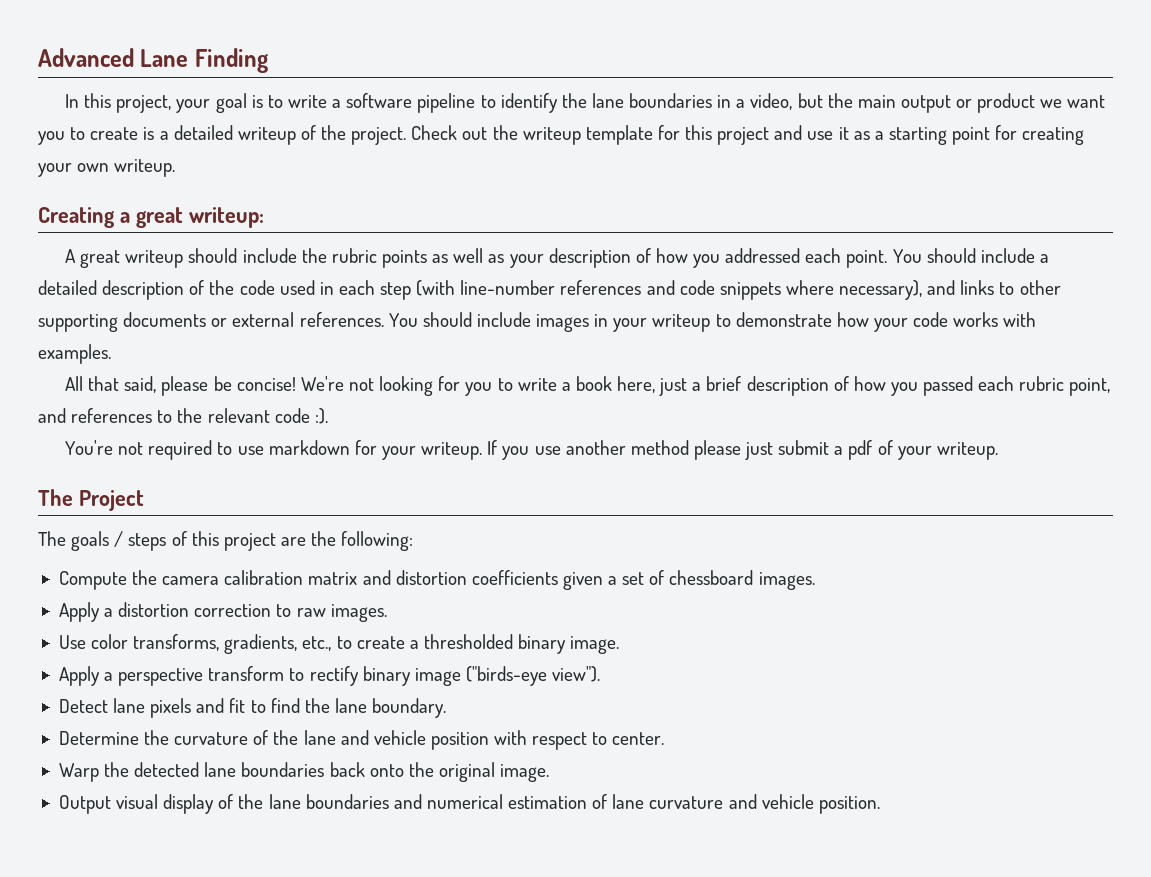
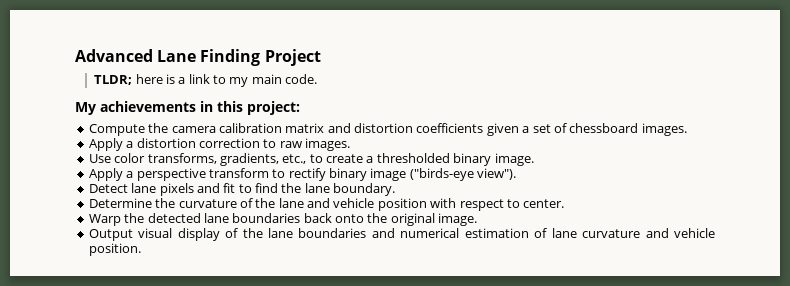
[65,93,1106,113] [38,125,1085,145] [38,159,176,177] [38,207,264,228] [65,248,1049,268] [38,280,1061,300] [38,312,1037,332] [38,344,111,364] [65,376,1111,396] [38,408,328,424] [65,440,998,460] [38,489,144,511] [38,531,414,551] // In this project, your goal is to write a software pipeline to identify the lane boundaries in a video, but the main output or product we want you to create is a detailed writeup of the project. Check out the writeup template for this project and use it as a starting point for creating your own writeup. // Creating a great writeup: // A great writeup should include the rubric points as well as your description of how you addressed each point. You should include a detailed description of the code used in each step (with line-number references and code snippets where necessary), and links to other supporting documents or external references. You should include images in your writeup to demonstrate how your code works with examples. // All that said, please be concise! We're not looking for you to write a book here, just a brief description of how you passed each rubric point, and references to the relevant code :). // You're not required to use markdown for your writeup. If you use another method please just submit a pdf of your writeup. // The Project // The goals / steps of this project are the following: -> [264,49,321,66] [94,74,318,87] [75,101,300,115] Project // TLDR; here is a link to my main code. // My achievements in this project:

